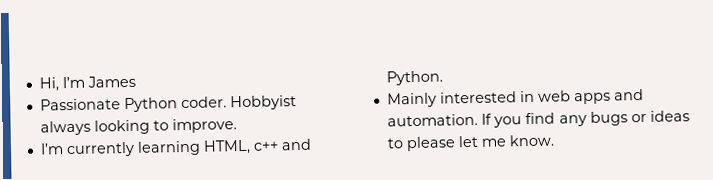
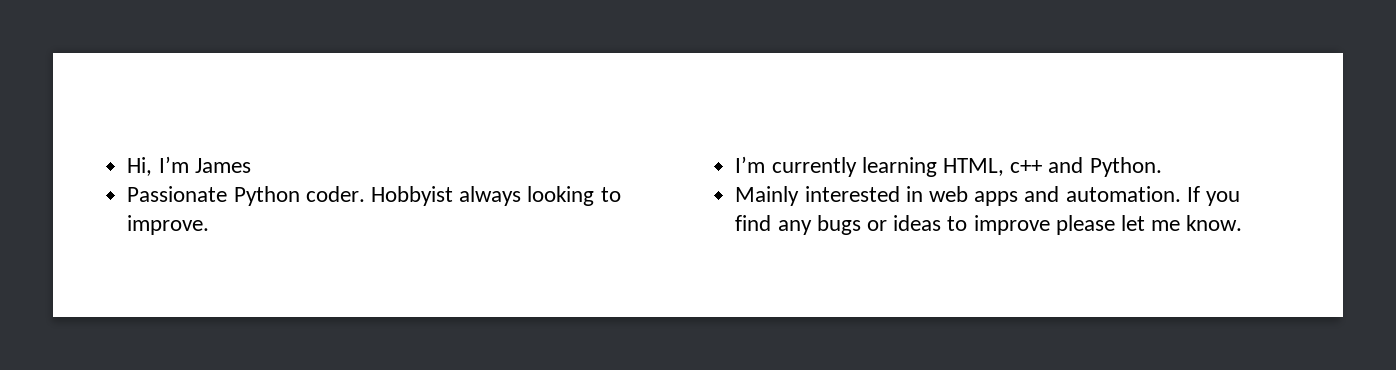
(404, 143) none -> [973,215,1050,235] improve

